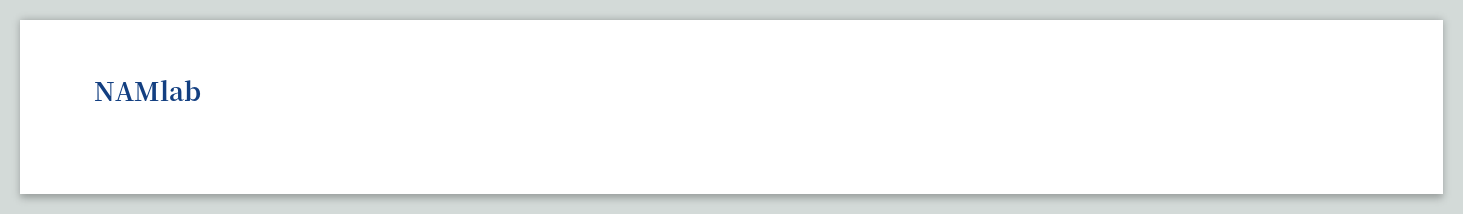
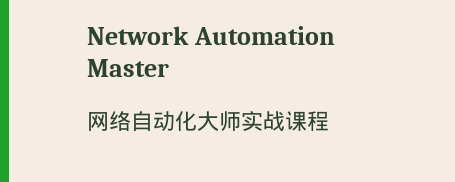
[94,80,201,101] NAMlab -> [87,26,335,45] [87,59,169,77] [87,111,329,132] Network Automation Master // 网络自动化大师实战课程

